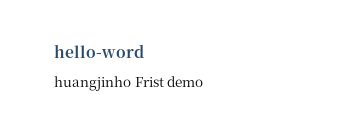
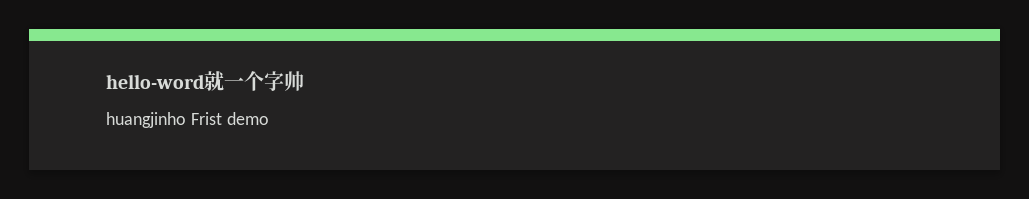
(144, 51) none -> [204,71,304,91] 就一个字帅

